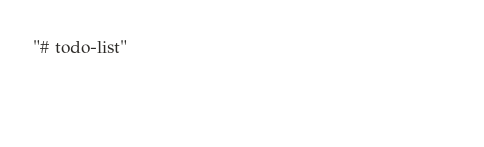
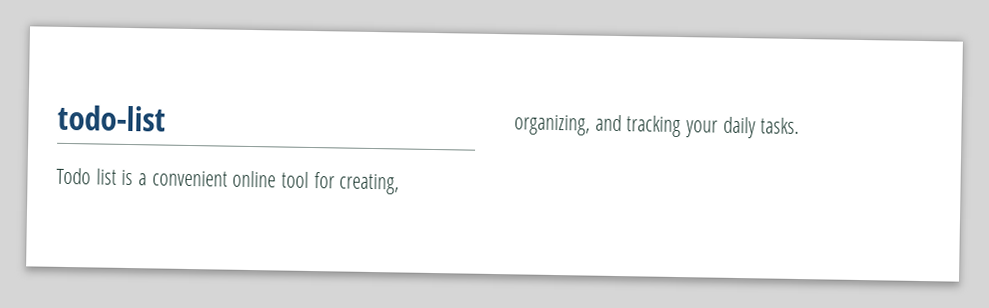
[33,40,127,54] "# todo-list" -> [57,104,166,132] [56,167,400,195] [514,114,800,139] todo-list // Todo list is a convenient online tool for creating, organizing, and tracking your daily tasks.

